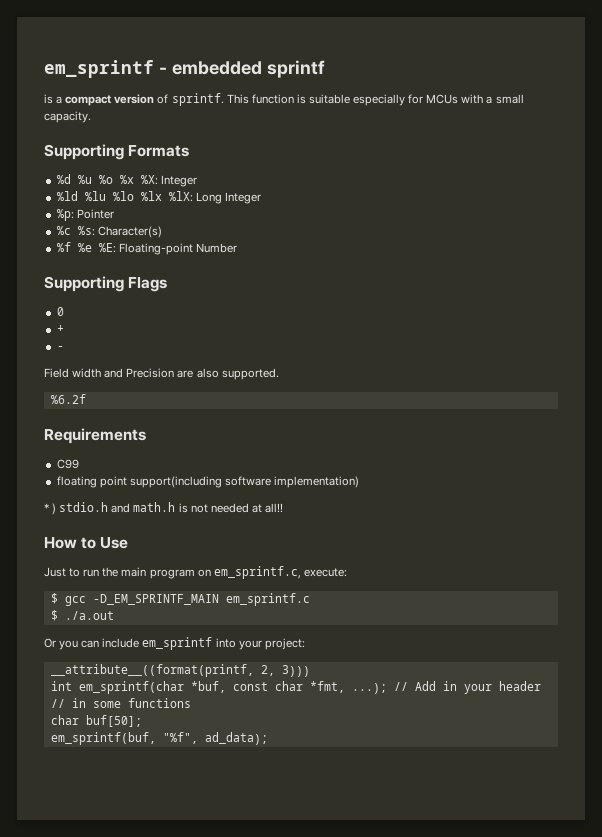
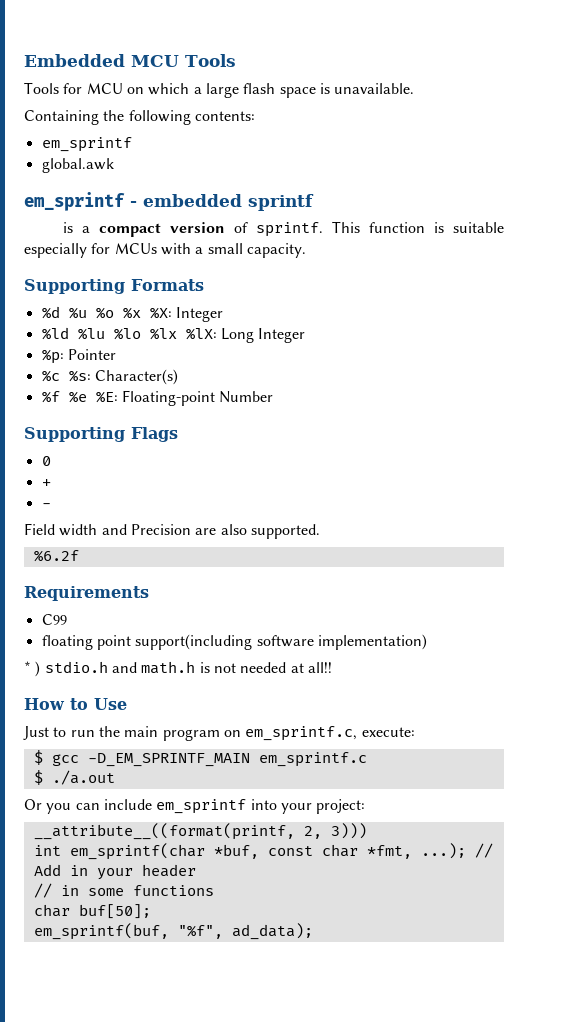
(44, 69) none -> [24,54,236,67] [24,82,415,98] [24,110,255,125] [41,137,132,152] [41,158,114,173] Embedded MCU Tools // Tools for MCU on which a large flash space is unavailable. // Containing the following contents: // em_sprintf // global.awk //

